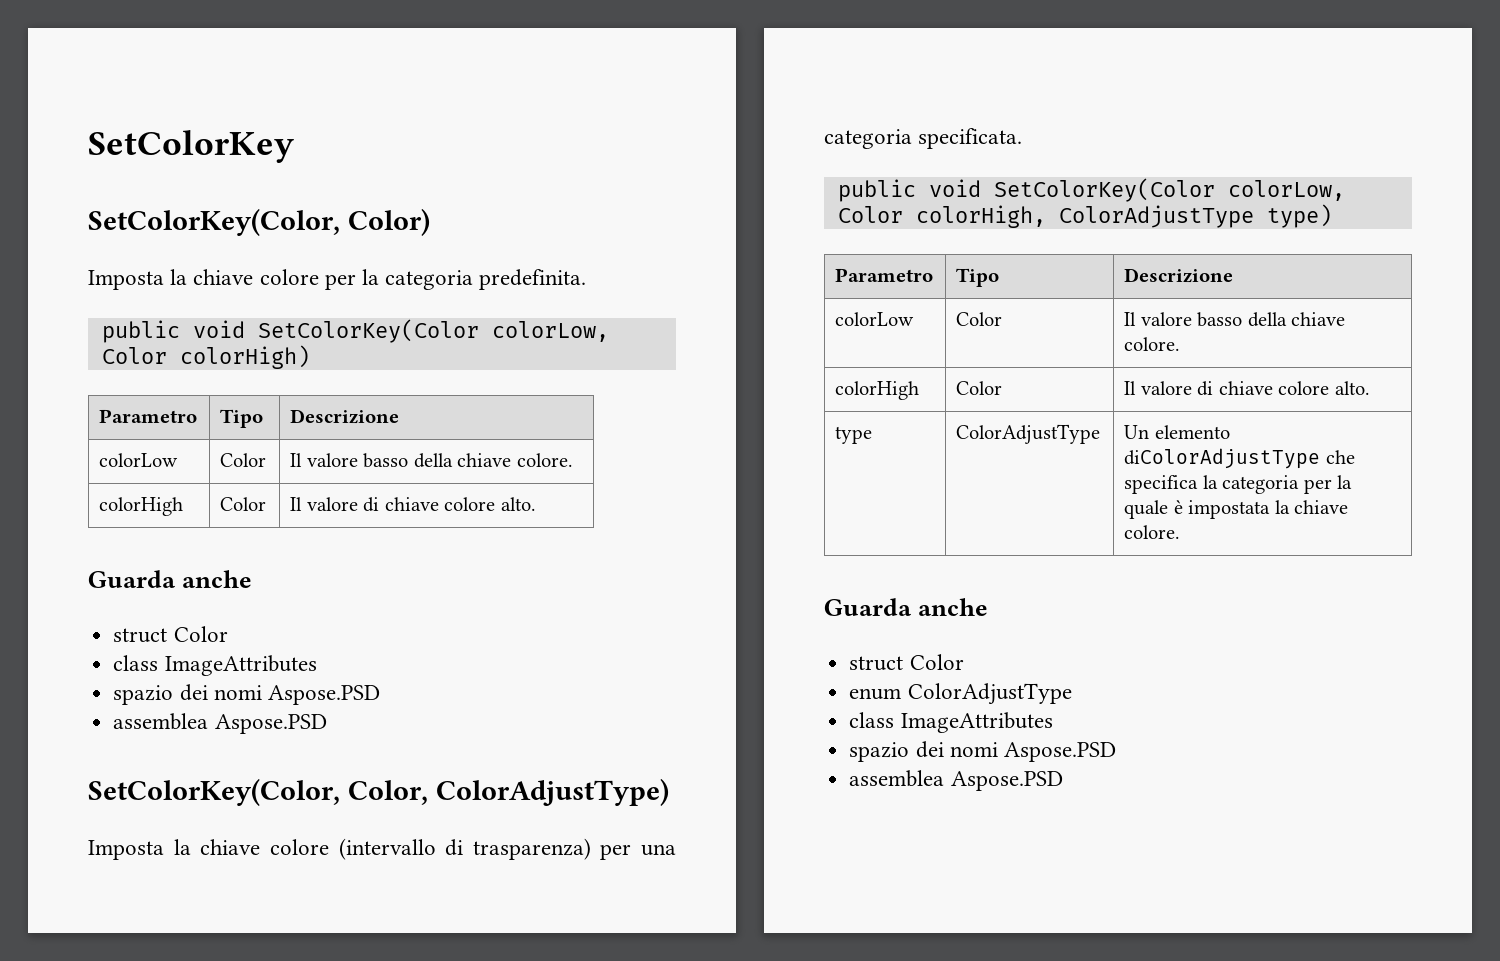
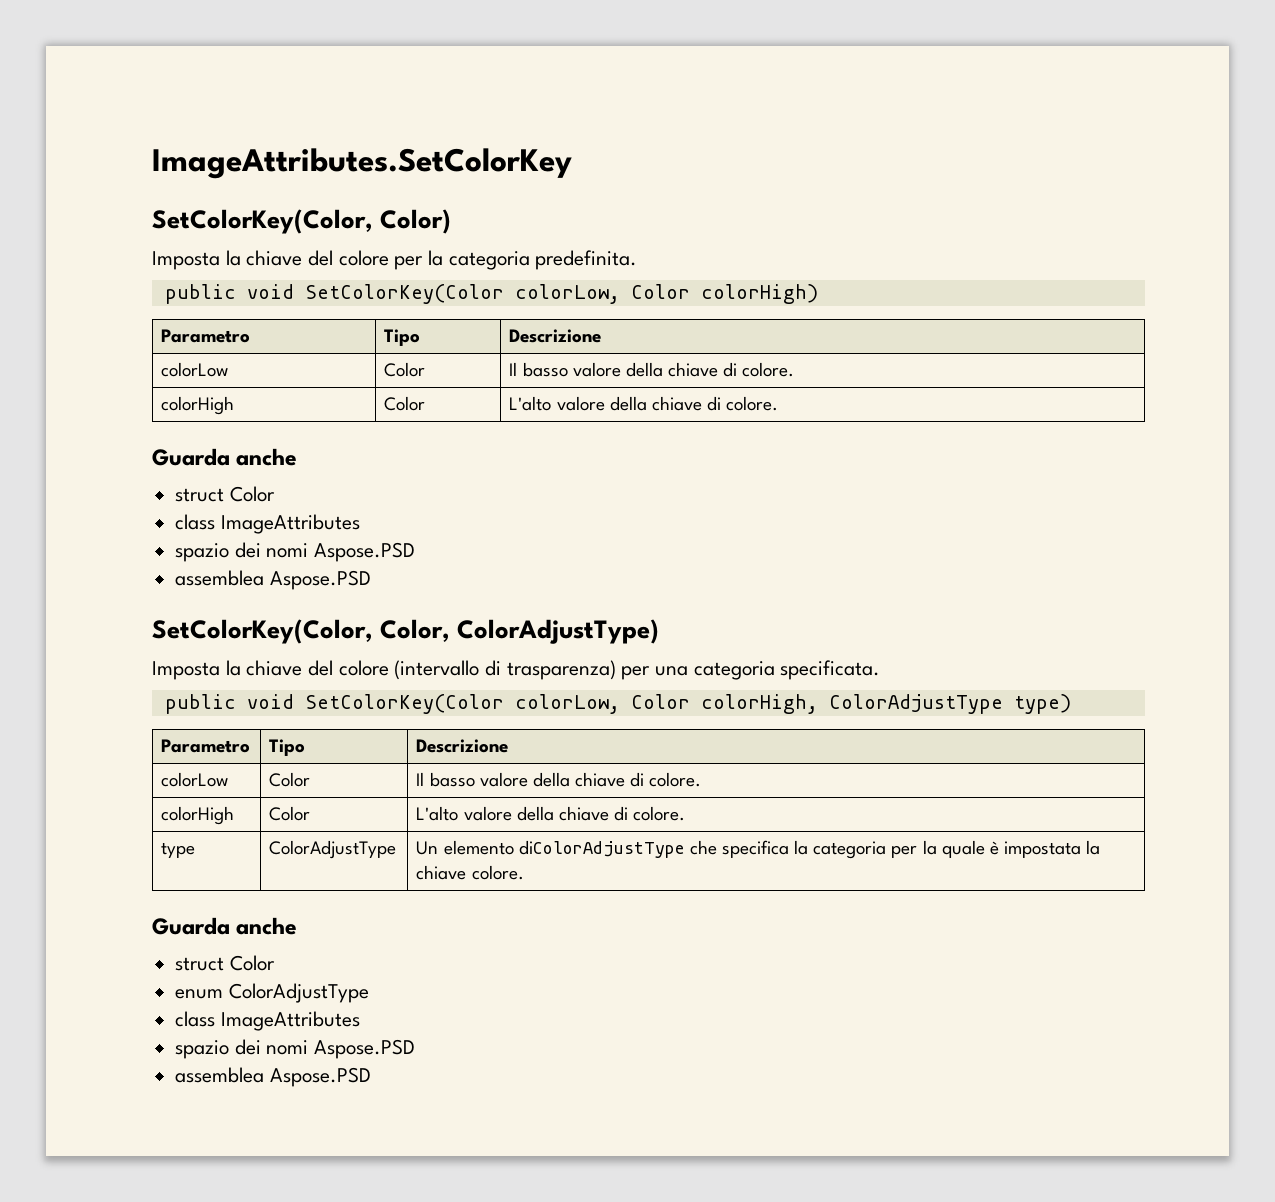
[88,130,294,163] SetColorKey -> [152,148,572,179] ImageAttributes.SetColorKey
(254, 277) none -> [308,250,334,266] del
[306,453,573,468] [99,497,184,516] [220,497,267,511] [290,497,536,512] valore basso della chiave colore. // colorHigh | Color | Il valore di chiave colore alto. -> [522,362,795,377] [161,396,235,415] [384,396,426,411] [509,396,779,411] basso valore della chiave di colore. // colorHigh | Color | L'alto valore della chiave di colore.
(261, 847) none -> [308,660,334,676] del
[1140,312,1346,327] [1124,337,1181,351] [835,381,920,400] [956,381,1003,395] [1124,381,1370,396] valore basso della chiave colore. // colorHigh | Color | Il valore di chiave colore alto. -> [429,772,702,787] [161,806,235,825] [269,806,311,821] [416,806,686,821] basso valore della chiave di colore. // colorHigh | Color | L'alto valore della chiave di colore.

